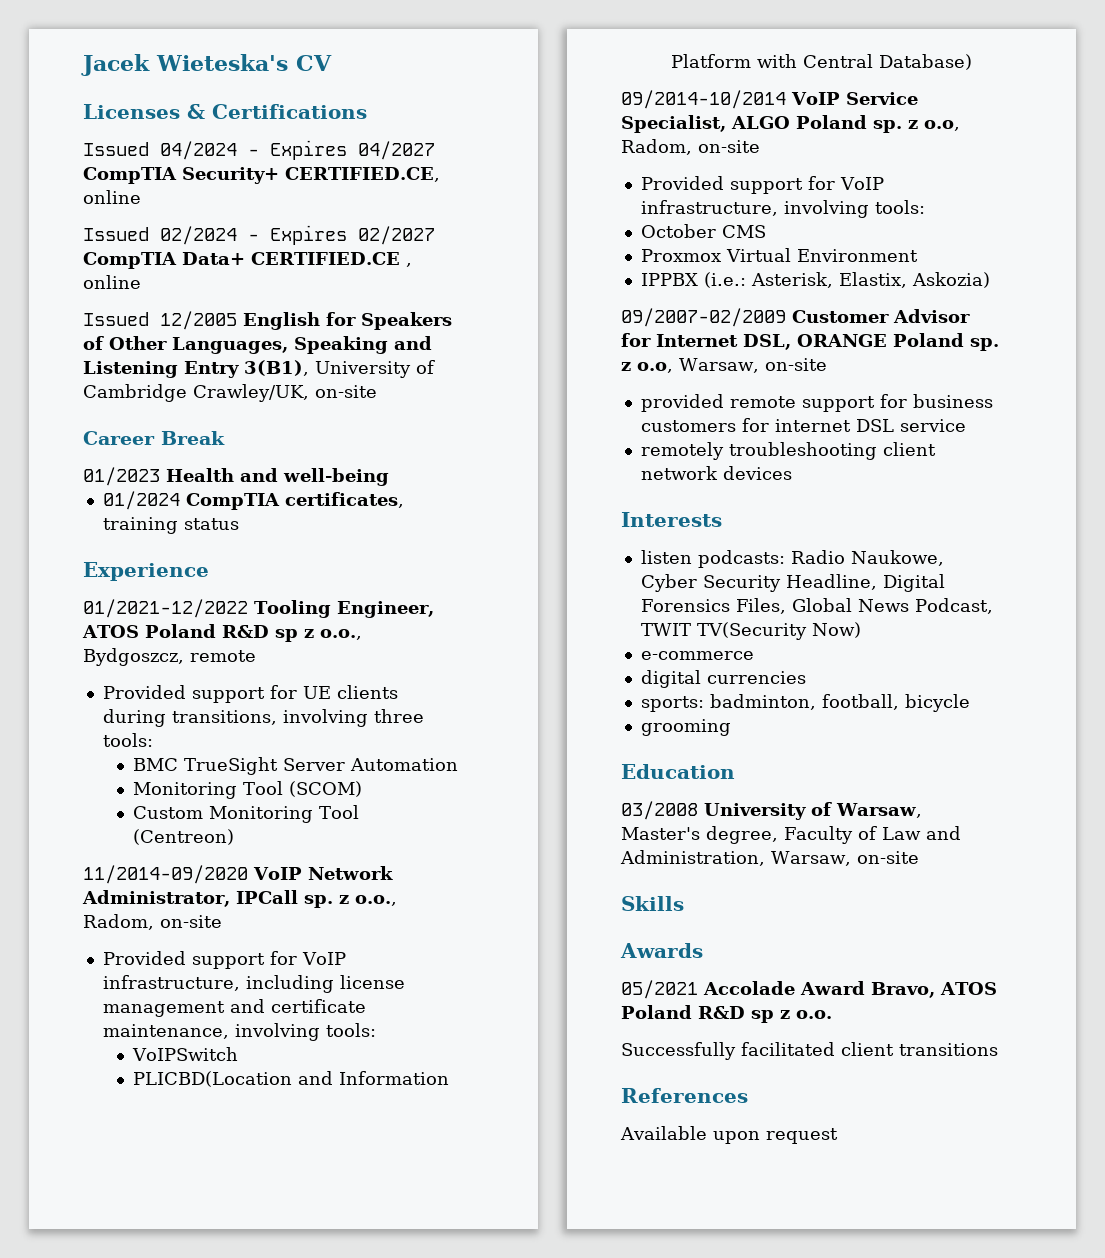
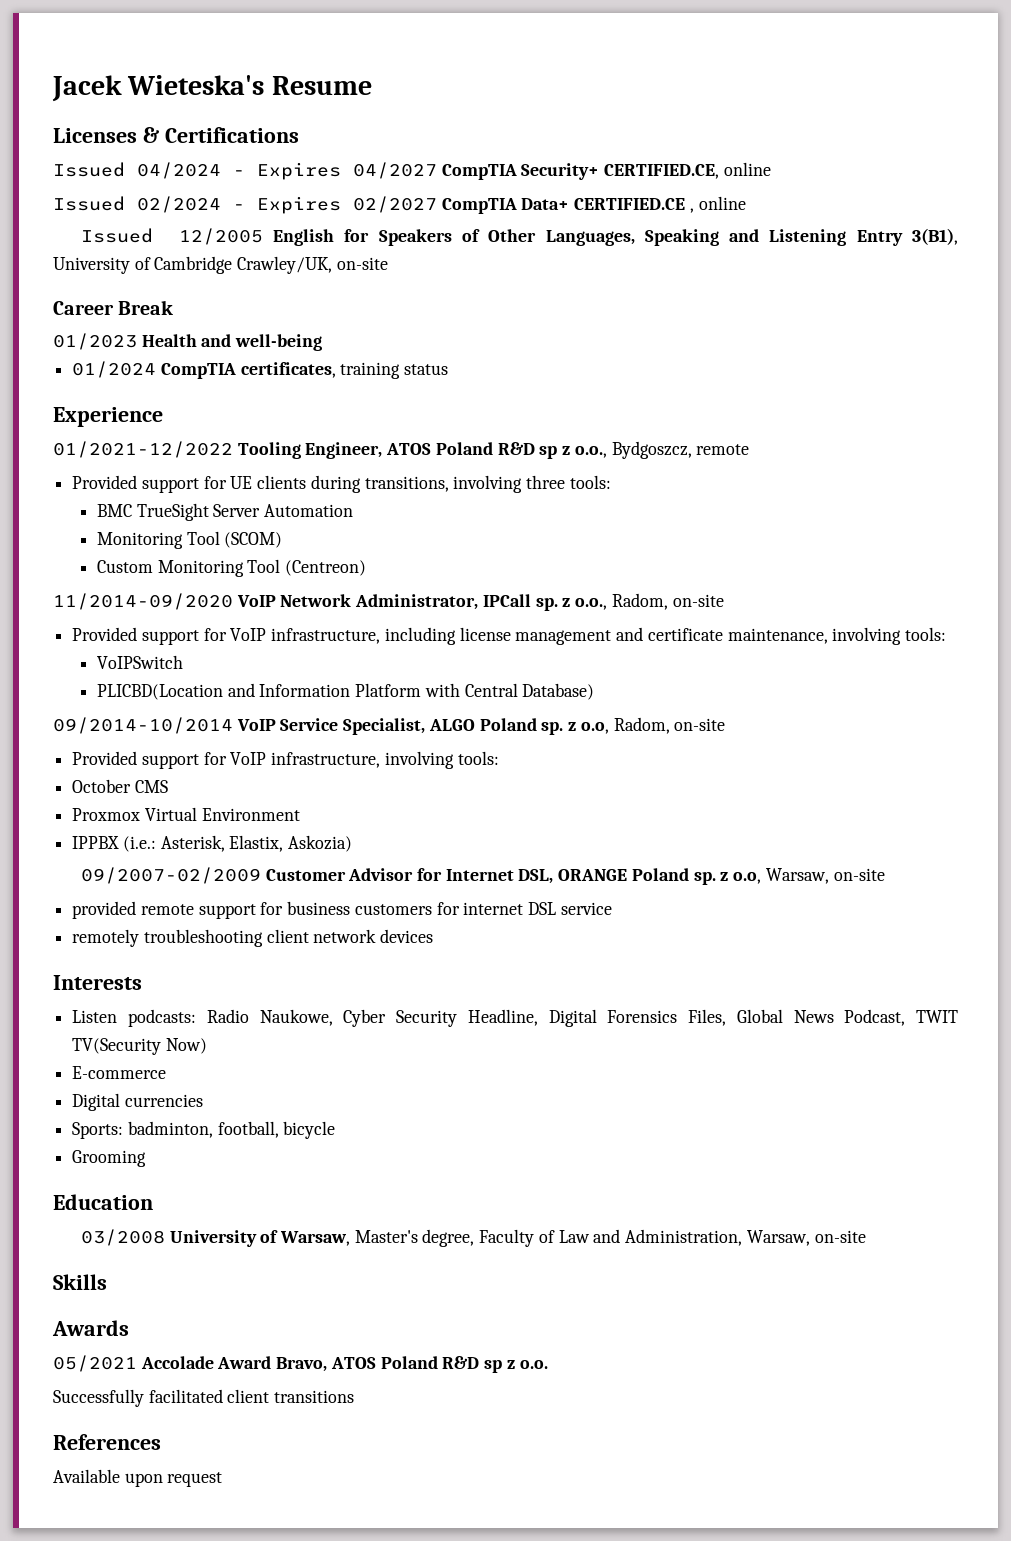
[296,55,332,71] CV -> [271,76,372,95] Resume
[640,550,692,564] listen -> [72,1010,118,1023] Listen
[640,651,754,660] [640,670,701,688] e-commerce // digital -> [72,1066,167,1079] [72,1093,121,1111] E-commerce // Digital
[640,696,704,712] sports: -> [72,1122,124,1139] Sports:
[640,719,731,736] grooming -> [72,1150,147,1167] Grooming

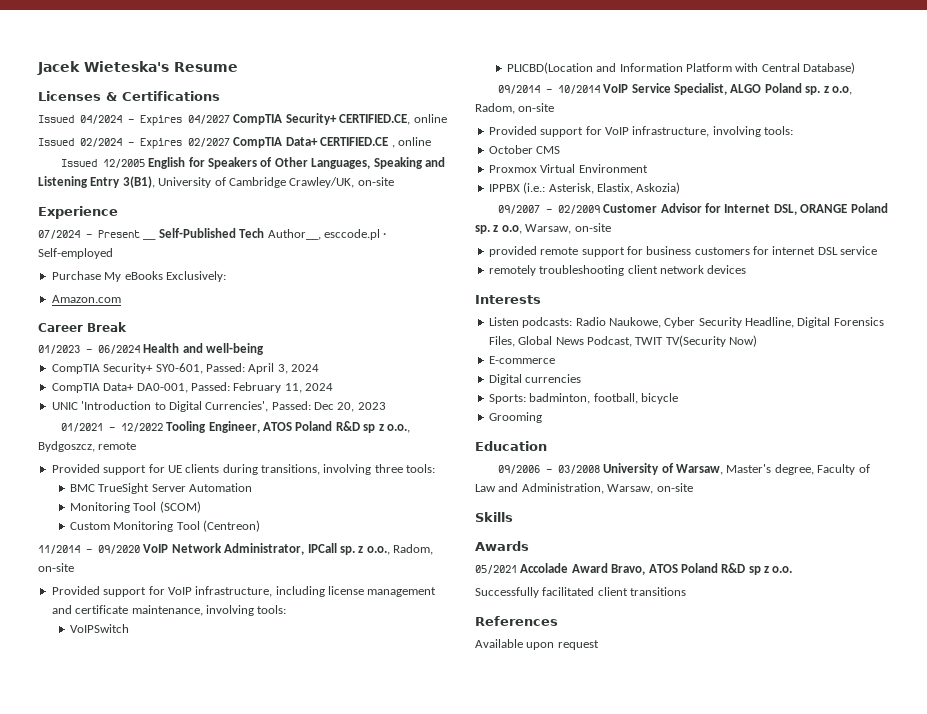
(388, 263) none -> [38,206,118,219] [38,230,140,239] [143,238,157,240] [158,228,387,240] [38,248,113,259] [51,271,226,282] [51,295,121,303] // Experience // 07/2024 - Present __ Self-Published Tech Author__, esccode.pl · Self-employed // Purchase My eBooks Exclusively: // Amazon.com
(137, 341) none -> [86,345,140,354] - 06/2024
[72,361,449,379] [53,407,163,427] [53,441,233,458] 01/2024 CompTIA certificates, training status // Experience // 01/2021-12/2022 -> [51,363,319,374] [51,382,333,393] [51,401,386,412] [60,423,163,432] CompTIA Security+ SY0-601, Passed: April 3, 2024 // CompTIA Data+ DA0-001, Passed: February 11, 2024 // UNIC 'Introduction to Digital Currencies', Passed: Dec 20, 2023 // 01/2021 - 12/2022
[53,593,233,610] 11/2014-09/2020 -> [38,545,140,554] 11/2014 - 09/2020
[53,717,233,734] 09/2014-10/2014 -> [497,85,600,94] 09/2014 - 10/2014
[80,867,261,884] 09/2007-02/2009 -> [497,205,600,214] 09/2007 - 02/2009
(153, 1202) none -> [497,465,552,474] 09/2006 -

